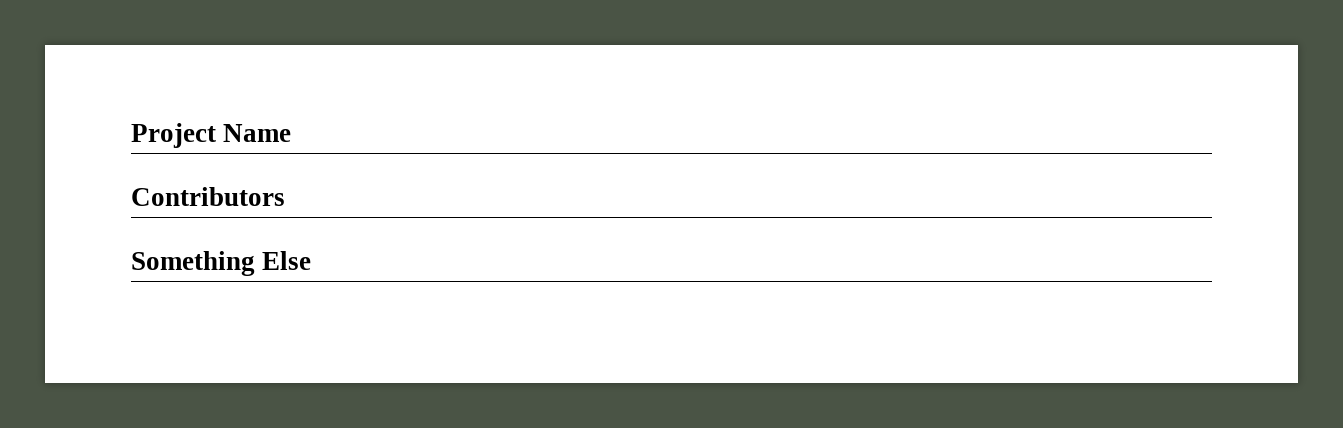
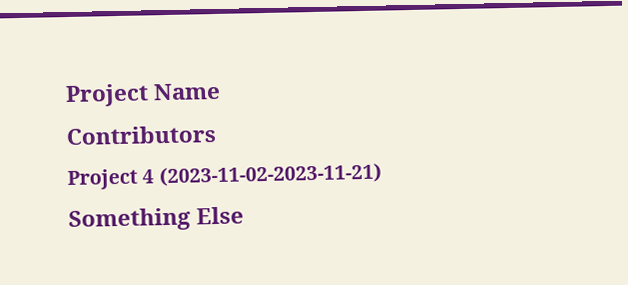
(285, 196) none -> [67,162,382,191] // Project 4 (2023-11-02-2023-11-21)

